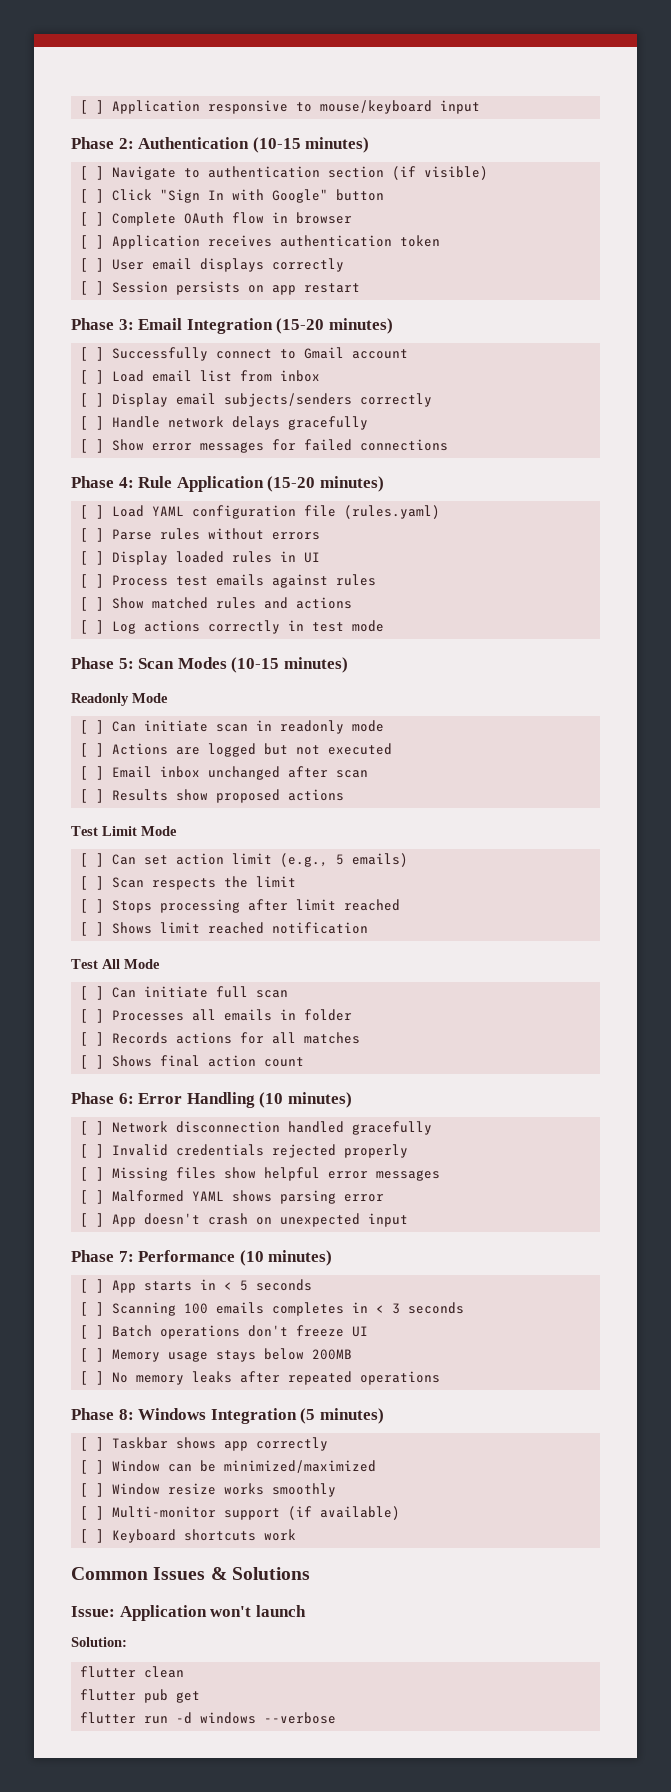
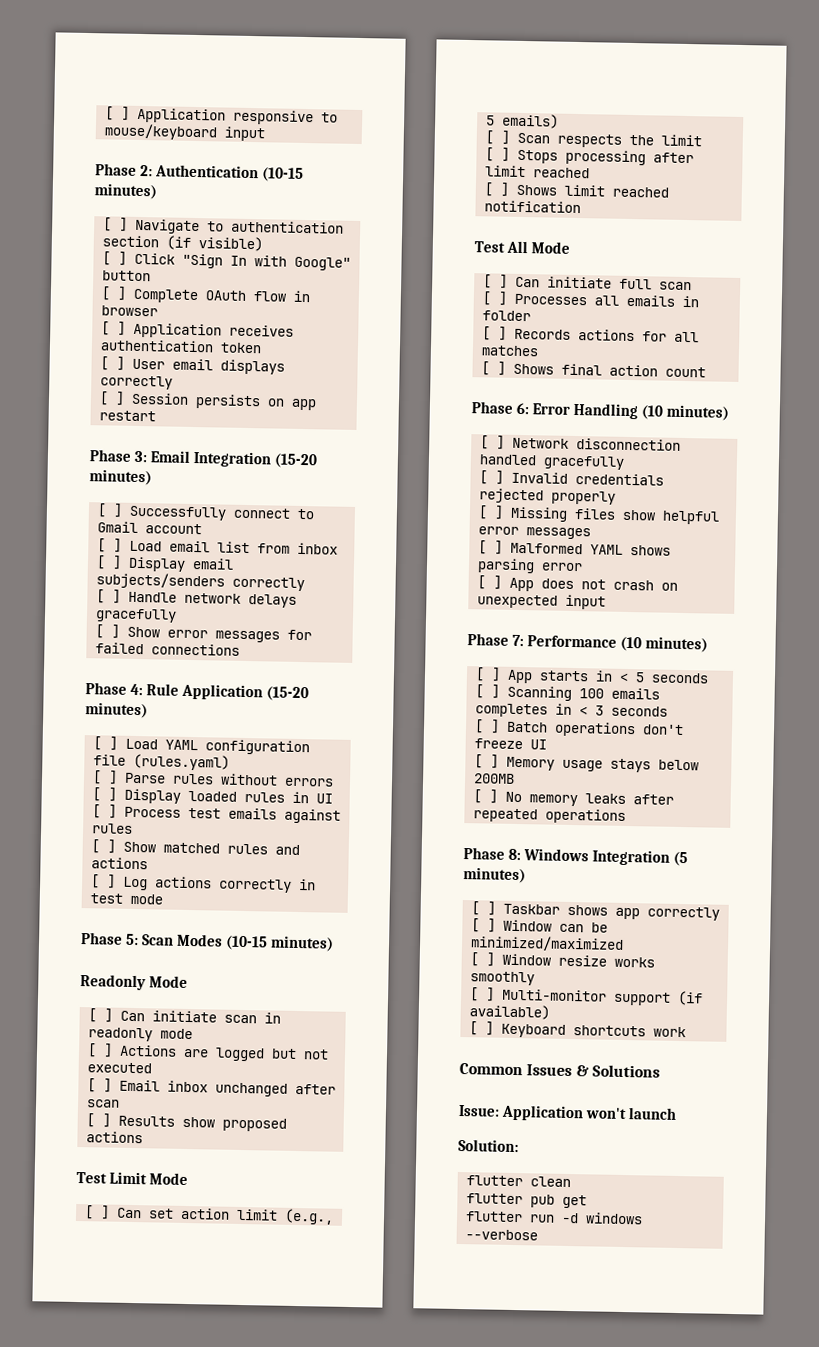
[143,1213,200,1225] doesn't -> [540,578,606,590] does not

